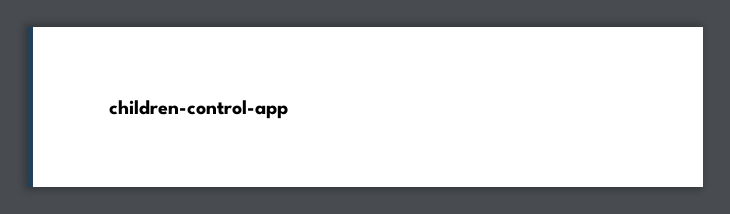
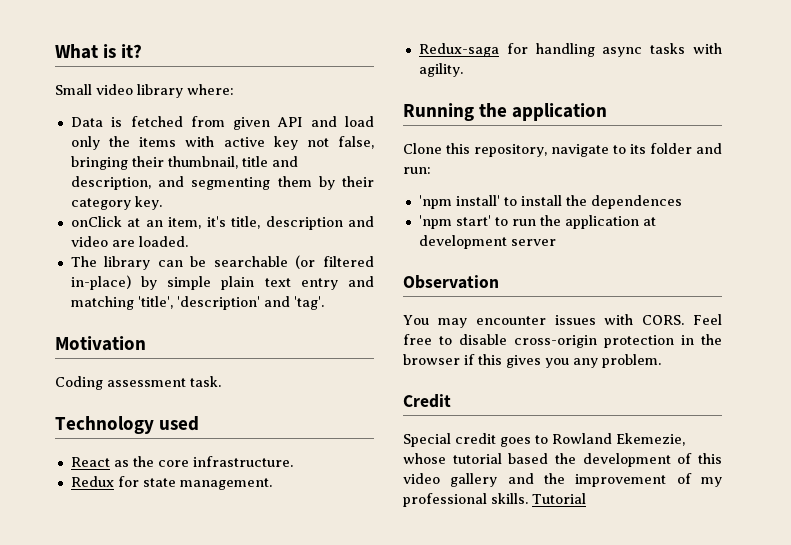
[109,100,288,119] children-control-app -> [55,44,143,59] [55,84,234,98] [70,116,374,130] [70,136,374,150] [70,156,298,170] [70,176,374,190] [70,196,162,210] [70,216,374,230] [70,236,188,247] [70,255,374,270] [70,275,375,290] [70,296,324,310] [55,336,146,351] [55,376,221,390] [55,416,200,434] [70,456,293,467] [70,476,272,490] [418,43,722,57] [418,63,463,77] [403,103,608,121] [403,143,722,157] [403,167,431,174] [418,195,682,209] [418,215,656,229] [418,235,556,249] [403,275,499,289] [403,314,722,328] [403,334,722,348] [403,354,661,368] [403,394,451,408] [403,433,685,447] [403,453,722,467] [403,473,722,487] [403,493,586,507] What is it? // Small video library where: // Data is fetched from given API and load only the items with active key not false, bringing their thumbnail, title and description, and segmenting them by their category key. // onClick at an item, it's title, description and video are loaded. // The library can be searchable (or filtered in-place) by simple plain text entry and matching 'title', 'description' and 'tag'. // Motivation // Coding assessment task. // Technology used // React as the core infrastructure. // Redux for state management. // Redux-saga for handling async tasks with agility. // Running the application // Clone this repository, navigate to its folder and run: // 'npm install' to install the dependences // 'npm start' to run the application at development server // Observation // You may encounter issues with CORS. Feel free to disable cross-origin protection in the browser if this gives you any problem. // Credit // Special credit goes to Rowland Ekemezie, whose tutorial based the development of this video gallery and the improvement of my professional skills. Tutorial

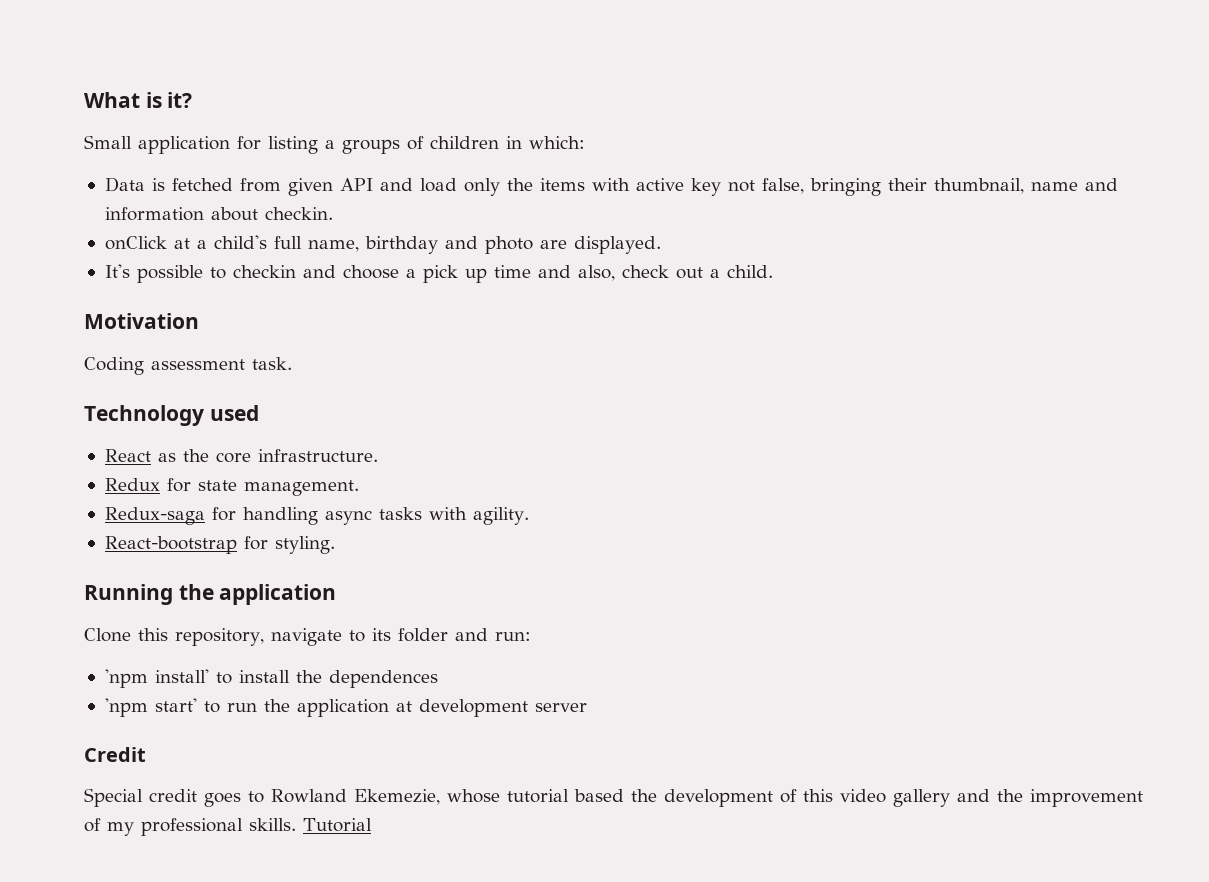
[96,84,234,98] video library where: -> [138,136,585,154] application for listing a groups of children in which:
[241,156,298,167] [70,176,374,190] [70,196,162,210] [70,216,374,230] [70,236,188,247] [70,255,374,270] [70,275,375,290] [70,296,324,310] title and description, and segmenting them by their category key. // onClick at an item, it's title, description and video are loaded. // The library can be searchable (or filtered in-place) by simple plain text entry and matching 'title', 'description' and 'tag'. -> [1030,178,1118,191] [104,207,333,221] [104,235,661,254] [104,264,773,283] name and information about checkin. // onClick at a child's full name, birthday and photo are displayed. // It's possible to checkin and choose a pick up time and also, check out a child.
(463, 70) none -> [104,536,335,554] // React-bootstrap for styling.
[403,275,499,289] [403,314,722,328] [403,334,722,348] [403,354,661,368] // Observation // You may encounter issues with CORS. Feel free to disable cross-origin protection in the browser if this gives you any problem. -> (587, 707) none

